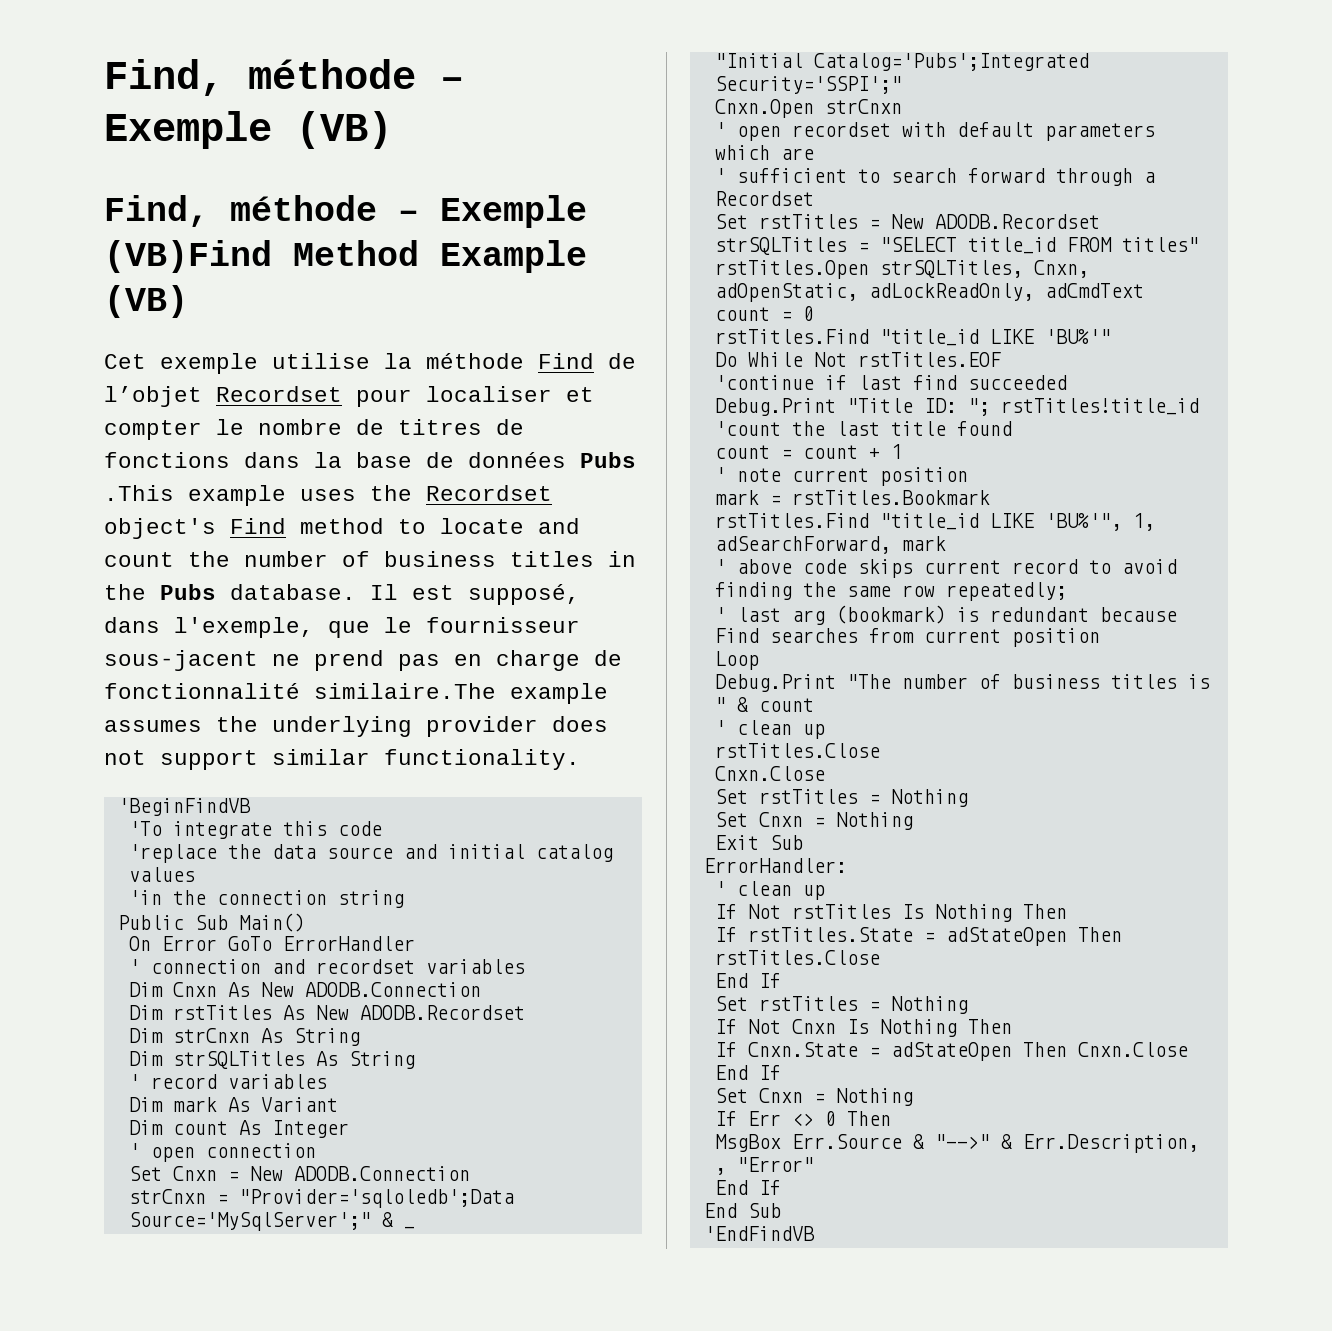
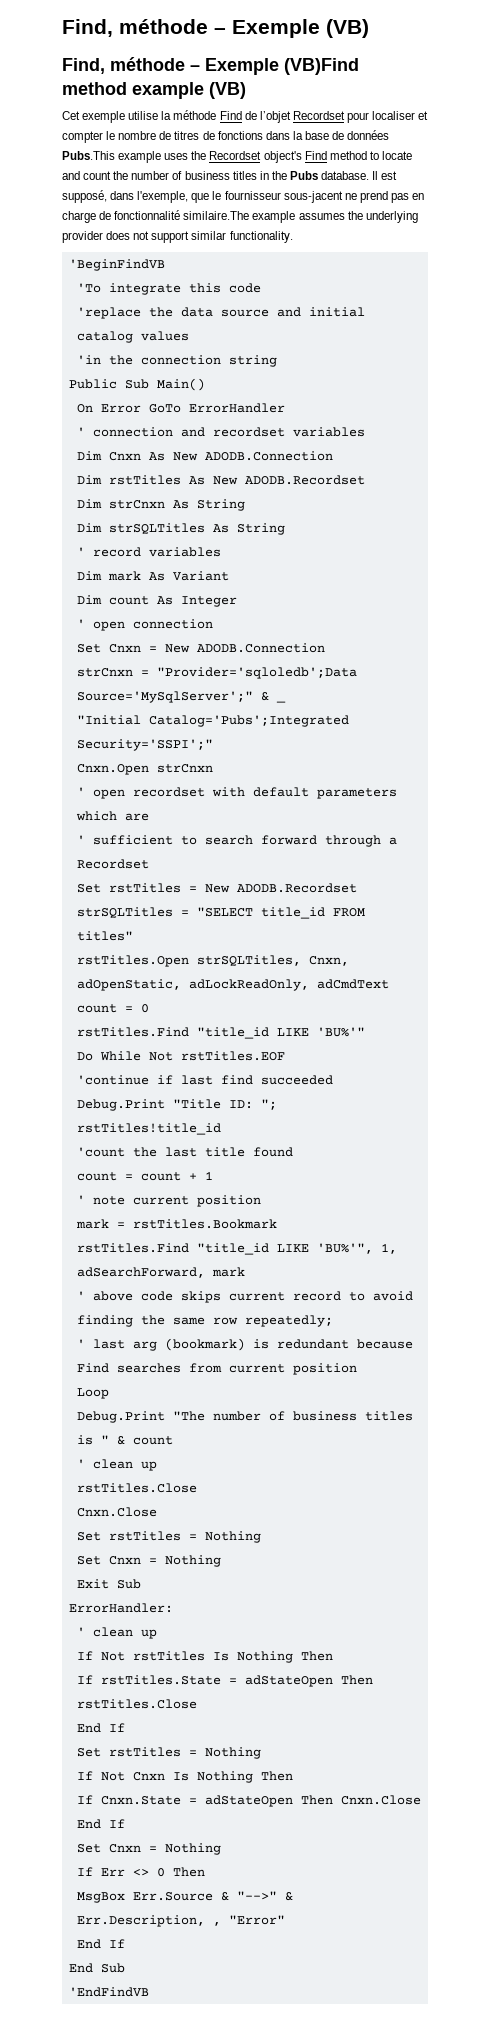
[293,240,587,273] Method Example -> [62,82,204,99] method example
[580,452,636,468] [104,485,174,501] Pubs .This -> [62,151,115,160] Pubs.This

